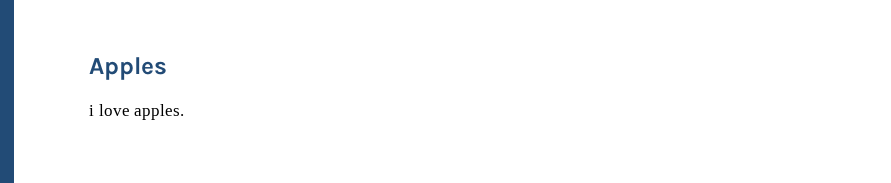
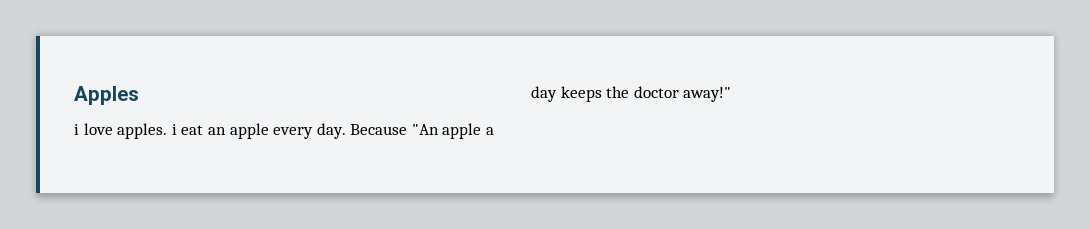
(185, 112) none -> [171,123,495,139] [531,86,732,102] i eat an apple every day. Because "An apple a day keeps the doctor away!"

